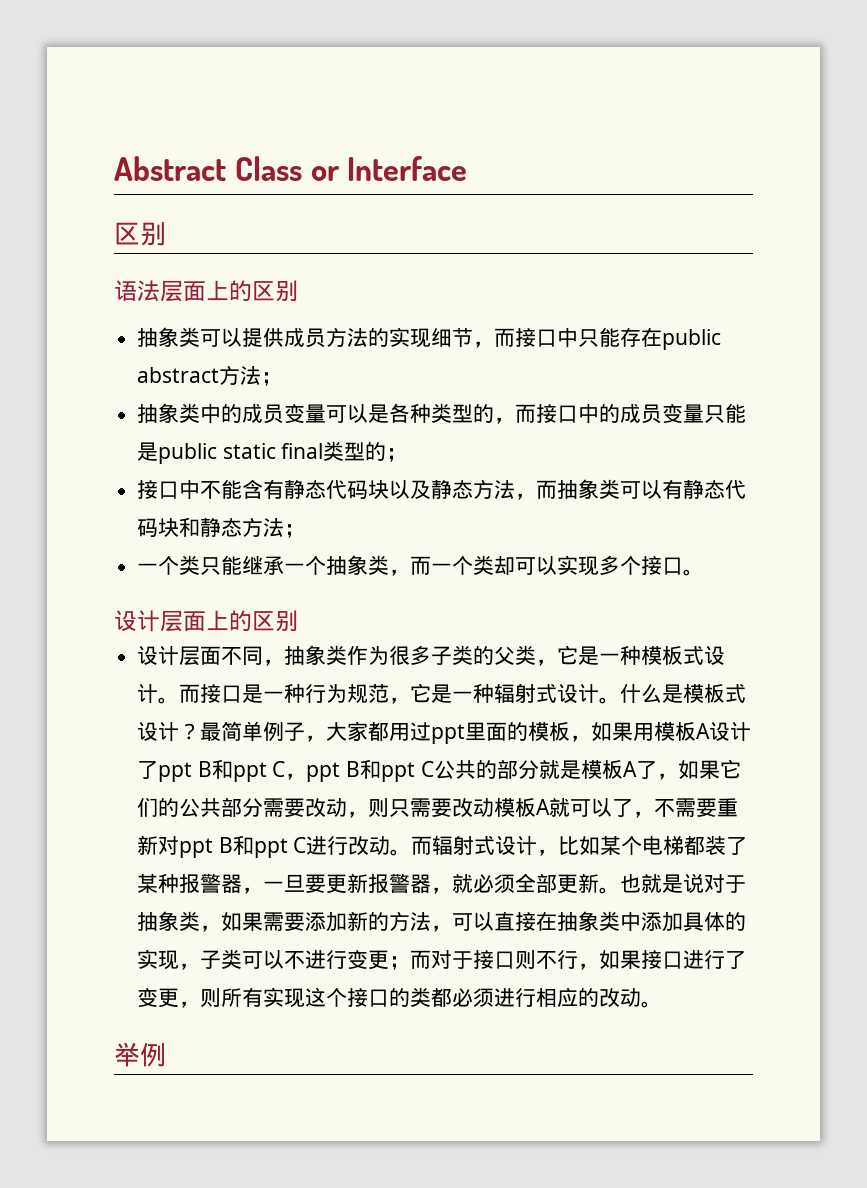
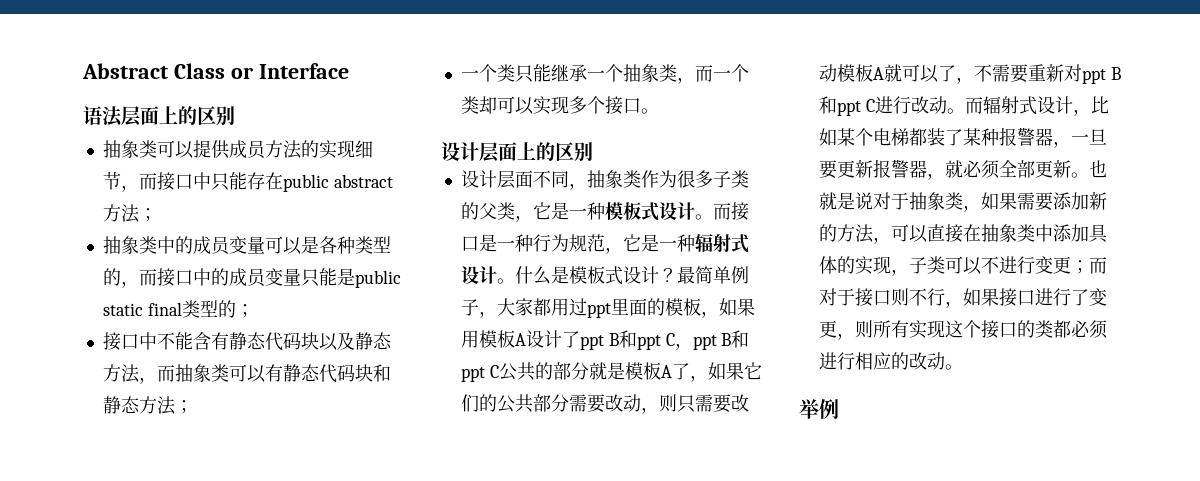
[114,222,166,246] // 区别 -> (349, 71) none

